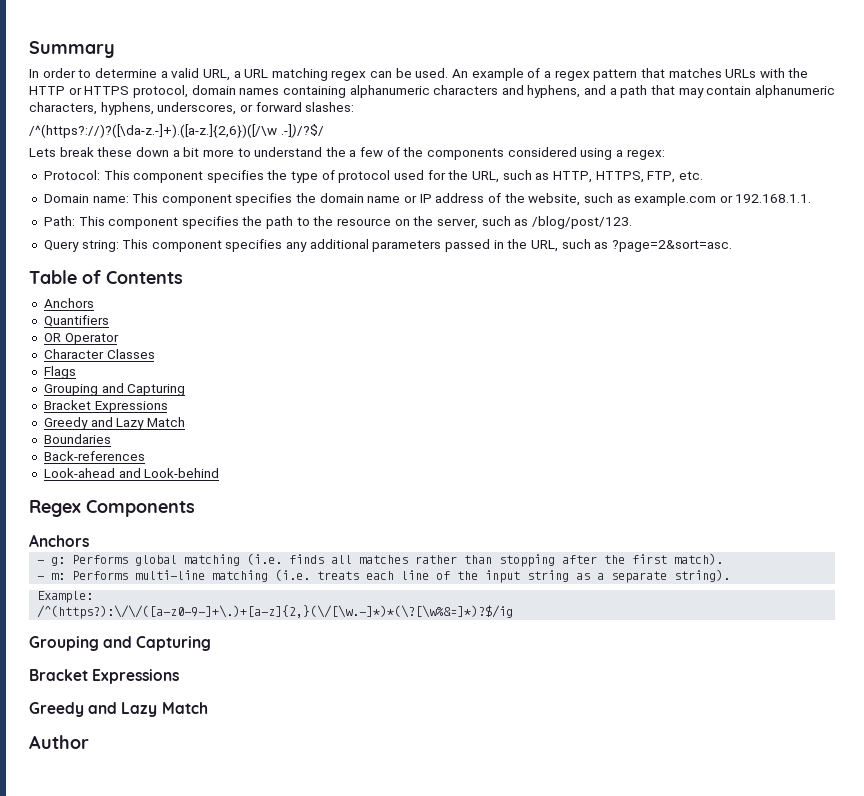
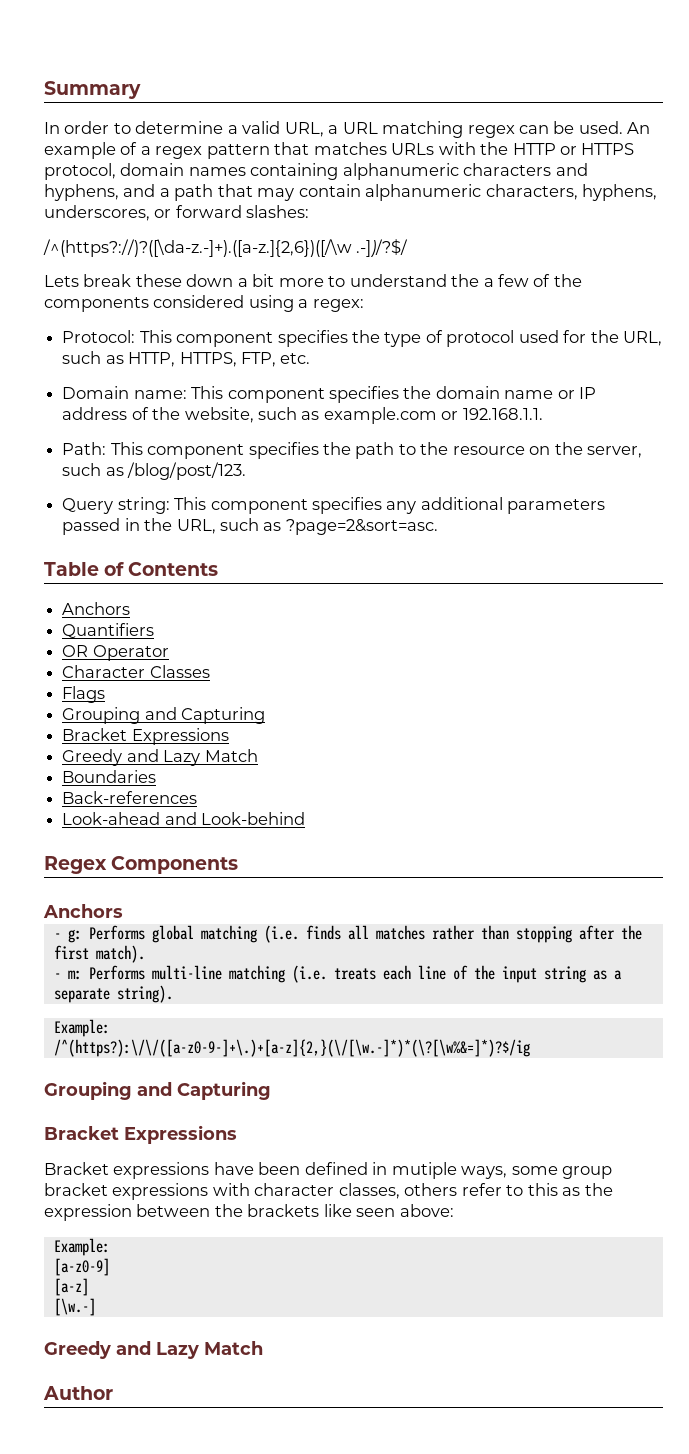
(180, 676) none -> [44,1162,613,1179] [44,1183,613,1200] [44,1204,454,1221] [53,1238,110,1256] [53,1258,110,1276] [53,1278,89,1296] [53,1298,96,1316] // Bracket expressions have been defined in mutiple ways, some group bracket expressions with character classes, others refer to this as the expression between the brackets like seen above: // Example: // [a-z0-9] // [a-z] // [\w.-]

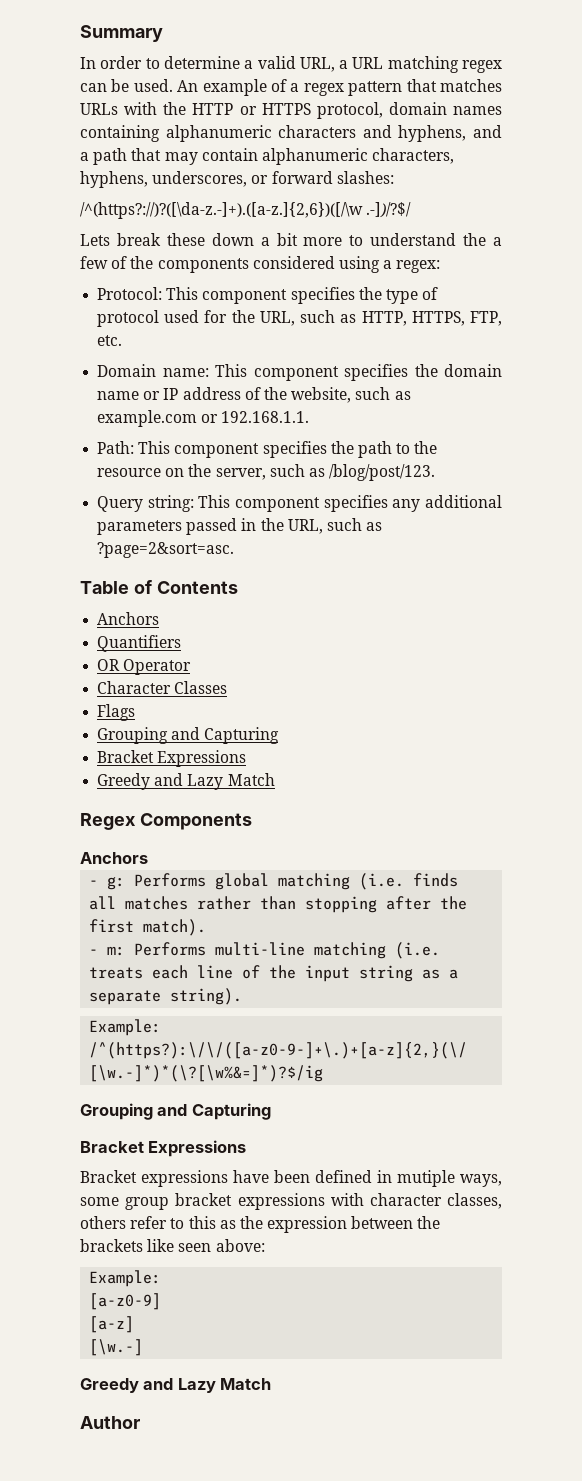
[62,770,157,783] [62,791,198,804] [62,812,306,825] // Boundaries // Back-references // Look-ahead and Look-behind -> (275, 779) none

